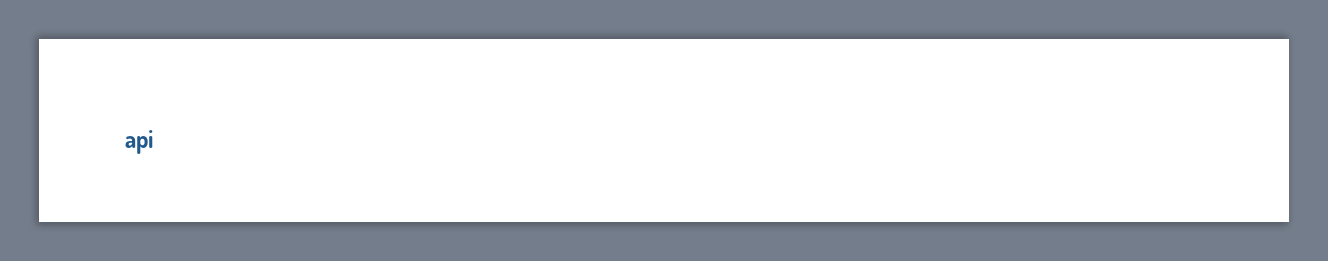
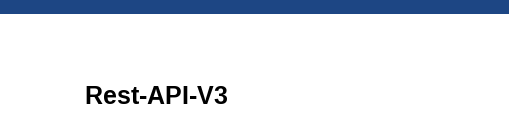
[125,130,154,154] api -> [85,86,228,104] Rest-API-V3

